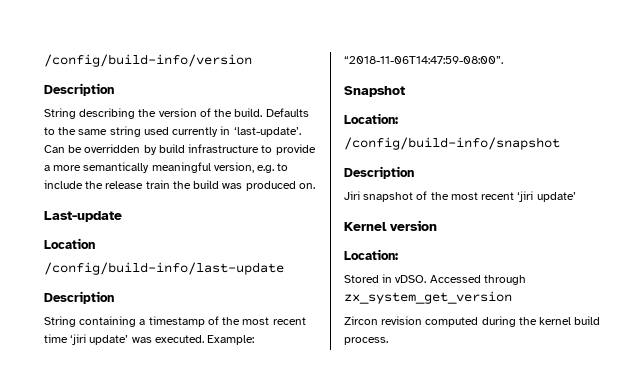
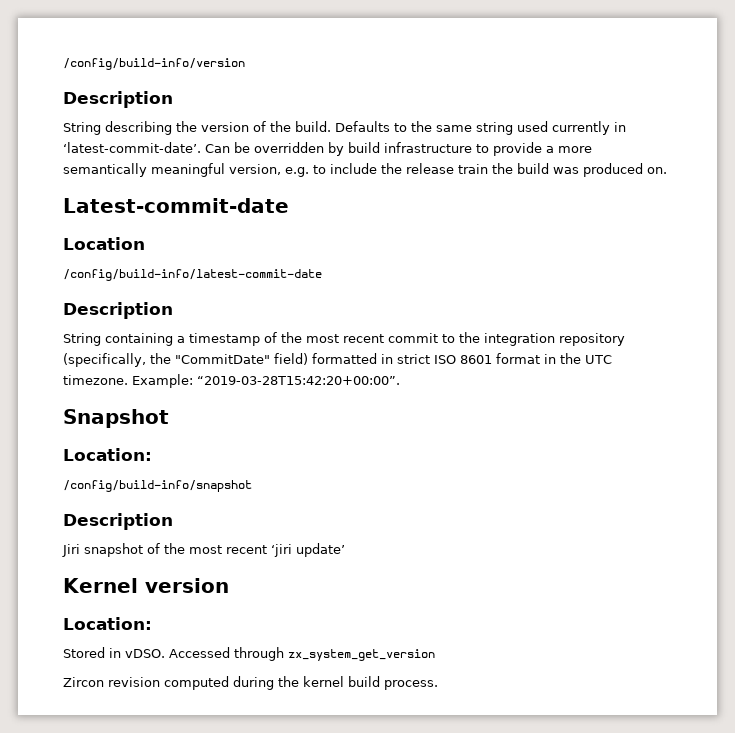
[233,127,301,137] ‘last-update’. -> [63,142,201,153] ‘latest-commit-date’.
[44,211,122,222] Last-update -> [63,198,289,213] Latest-commit-date
[44,262,284,275] /config/build-info/last-update -> [63,269,322,281] /config/build-info/latest-commit-date
[44,334,255,345] [344,56,503,64] time ‘jiri update’ was executed. Example: “2018-11-06T14:47:59-08:00”. -> [388,332,625,346] [63,353,612,367] [63,374,400,388] commit to the integration repository (specifically, the "CommitDate" field) formatted in strict ISO 8601 format in the UTC timezone. Example: “2019-03-28T15:42:20+00:00”.

